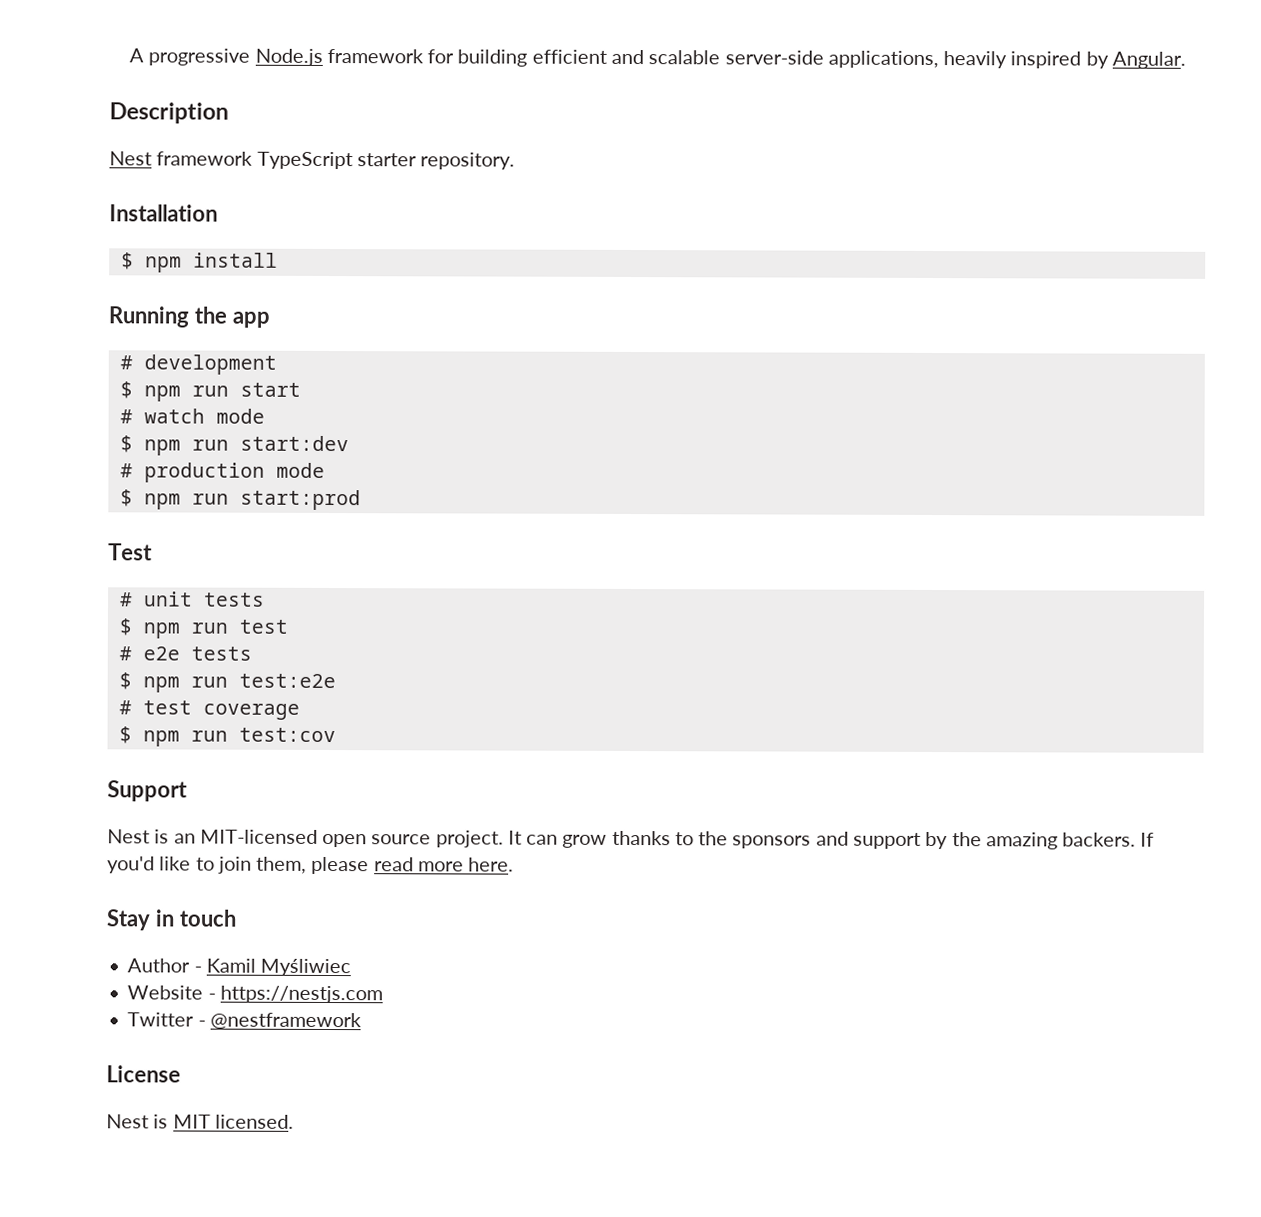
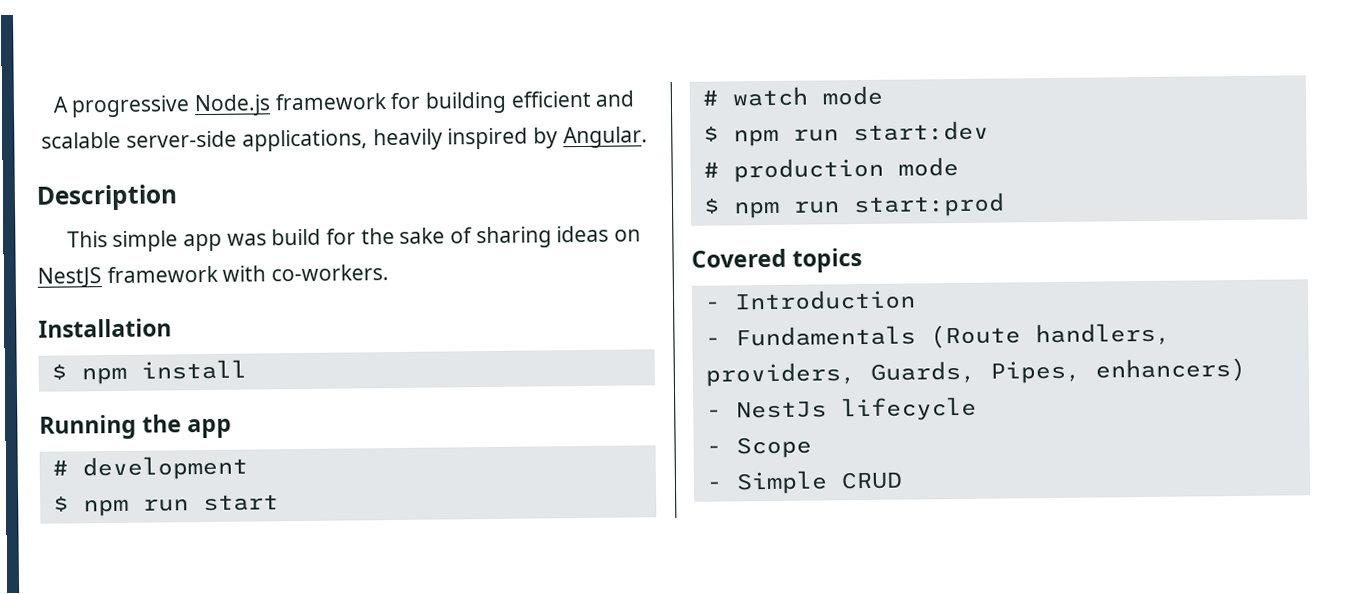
[109,151,516,170] Nest framework TypeScript starter repository. -> [66,225,642,253] [37,264,390,288] This simple app was build for the sake of sharing ideas on NestJS framework with co-workers.
[108,543,153,561] [119,591,265,607] [118,618,288,639] [118,646,252,661] [118,672,336,693] [118,700,300,720] [118,726,336,747] [107,780,188,802] [107,829,1155,850] [107,856,515,875] [106,909,236,931] [127,958,352,977] [127,985,383,1004] [127,1012,362,1030] [106,1065,181,1083] [106,1114,294,1129] Test // # unit tests // $ npm run test // # e2e tests // $ npm run test:e2e // # test coverage // $ npm run test:cov // Support // Nest is an MIT-licensed open source project. It can grow thanks to the sponsors and support by the amazing backers. If you'd like to join them, please read more here. // Stay in touch // Author - Kamil Myśliwiec // Website - https://nestjs.com // Twitter - @nestframework // License // Nest is MIT licensed. -> [691,248,863,273] [704,289,916,311] [704,322,1171,349] [704,357,1246,387] [705,396,977,422] [705,436,812,459] [705,470,903,495] Covered topics // - Introduction // - Fundamentals (Route handlers, providers, Guards, Pipes, enhancers) // - NestJs lifecycle // - Scope // - Simple CRUD

